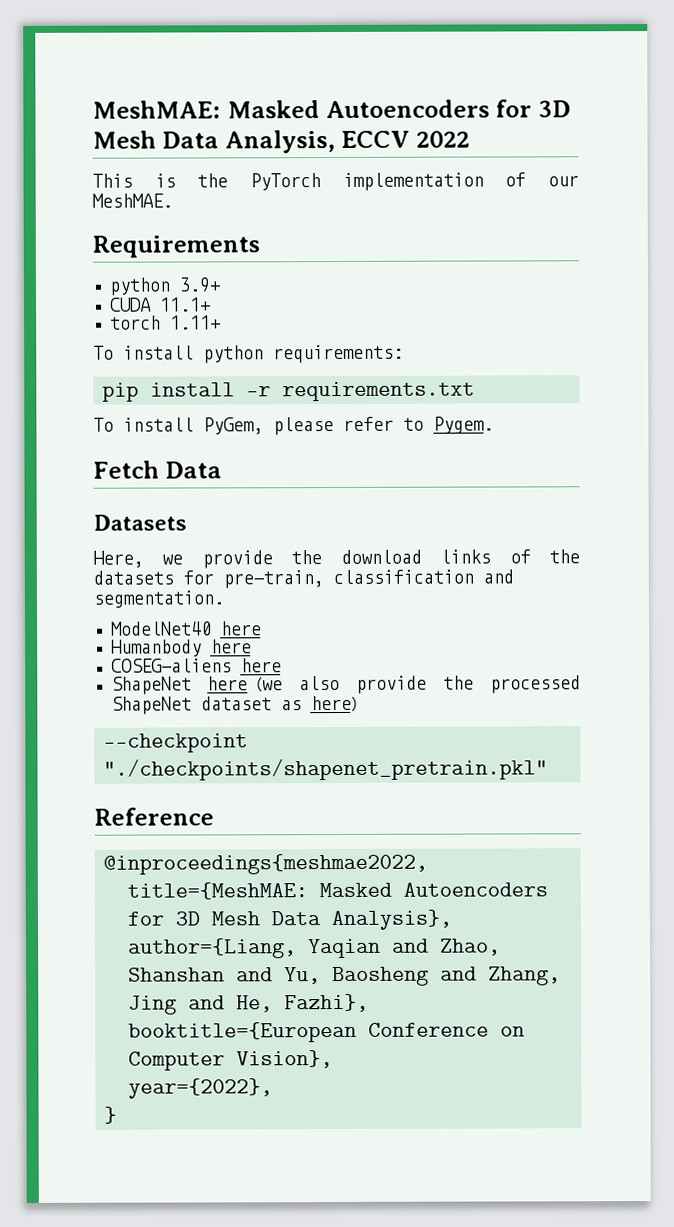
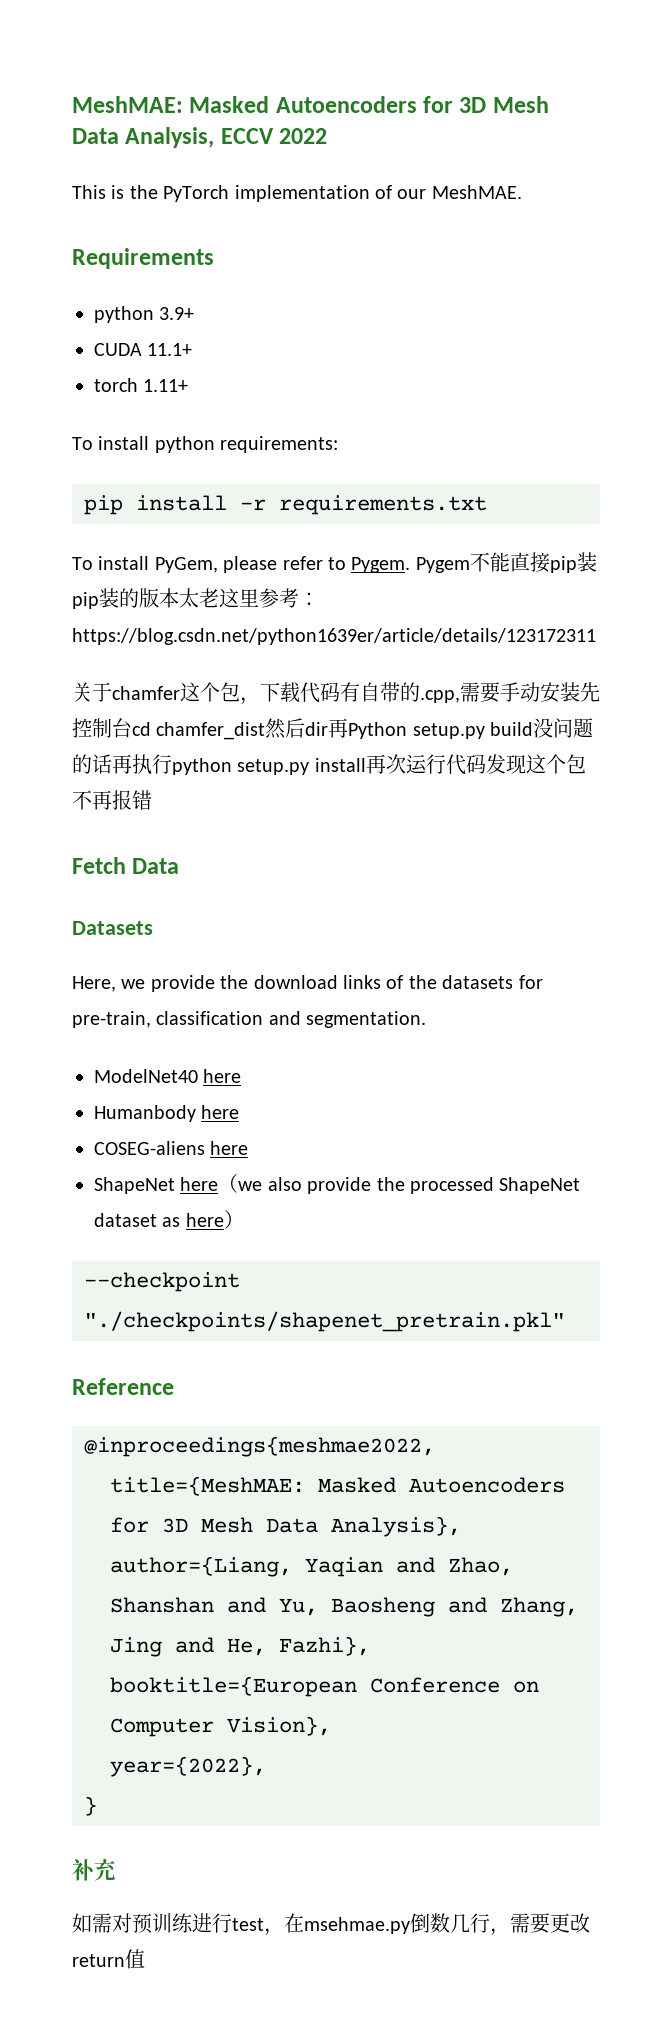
(494, 425) none -> [415,552,597,573] [72,588,319,609] [72,628,596,645] [72,682,600,705] [72,718,594,740] [72,754,586,775] [72,790,152,810] Pygem不能直接pip装pip装的版本太老这里参考：https://blog.csdn.net/python1639er/article/details/123172311 // 关于chamfer这个包，下载代码有自带的.cpp,需要手动安装先控制台cd chamfer_dist然后dir再Python setup.py build没问题的话再执行python setup.py install再次运行代码发现这个包不再报错
(117, 1115) none -> [72,1859,116,1881] [72,1913,590,1936] [72,1949,145,1969] // 补充 // 如需对预训练进行test，在msehmae.py倒数几行，需要更改return值

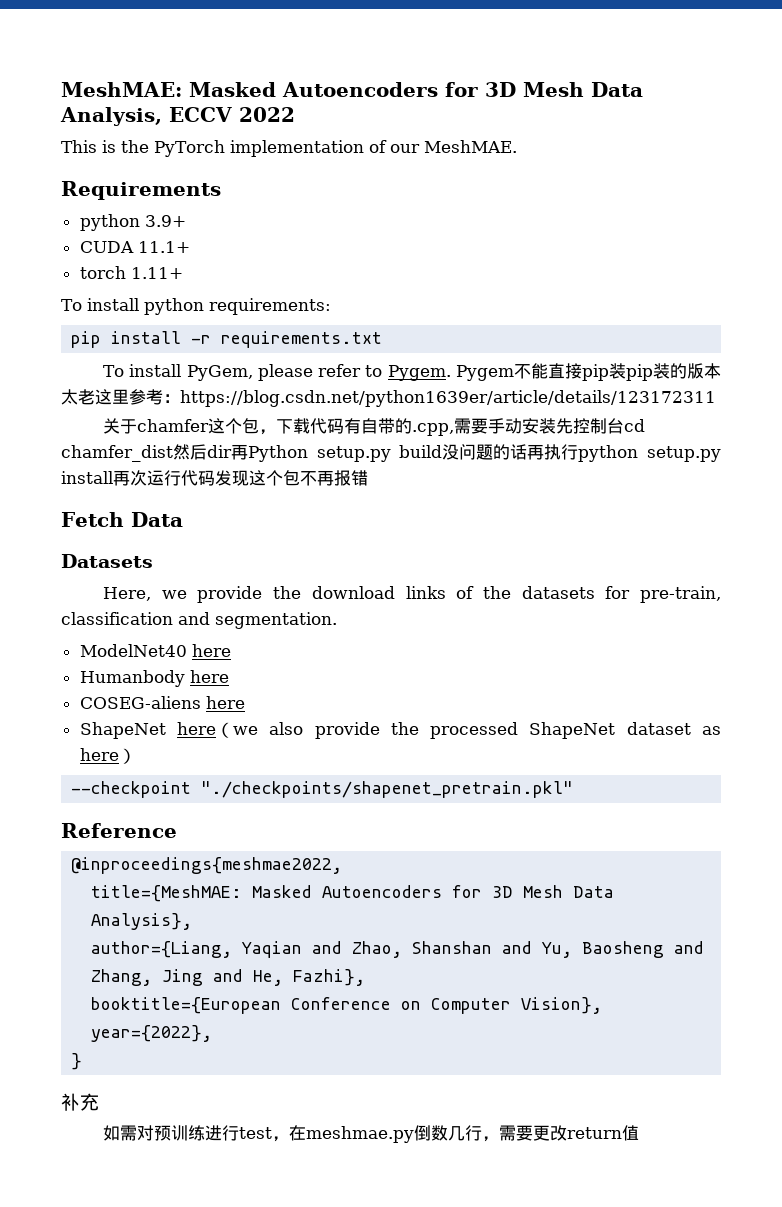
[304,1917,410,1934] msehmae.py -> [306,1126,415,1143] meshmae.py

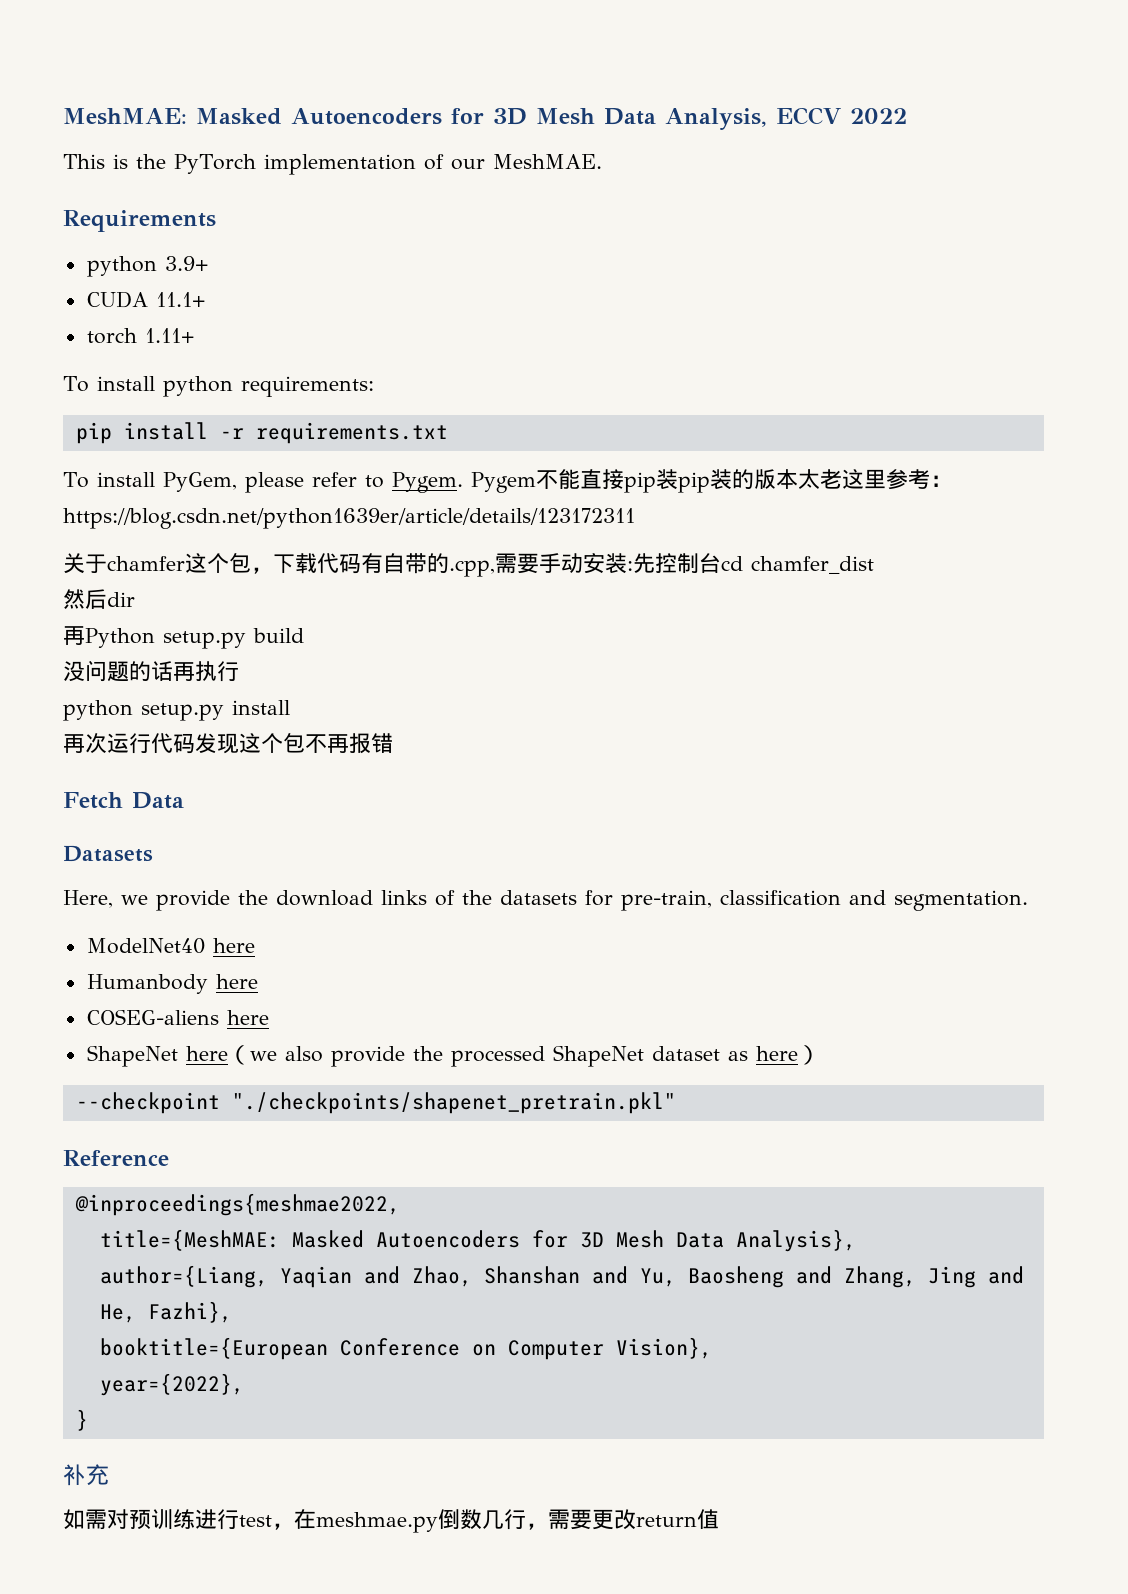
(557, 426) none -> [627,561,633,571] :
(173, 453) none -> (874, 565) //
(232, 451) none -> (135, 599) //
(443, 451) none -> (304, 635) //
(579, 452) none -> (239, 671) //
(113, 477) none -> (290, 707) //

